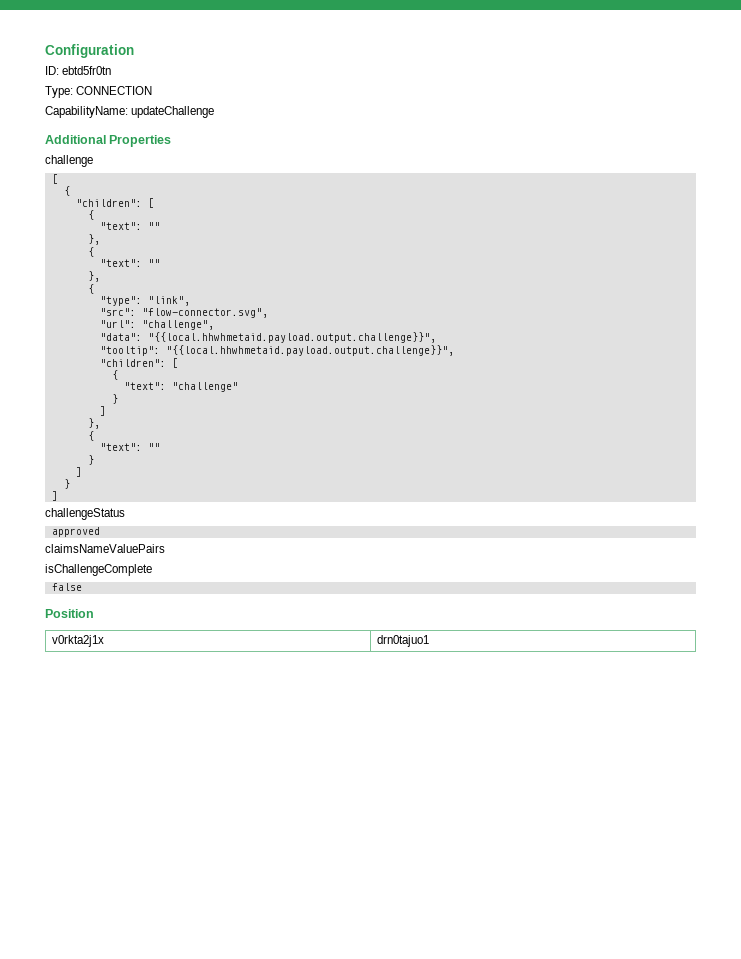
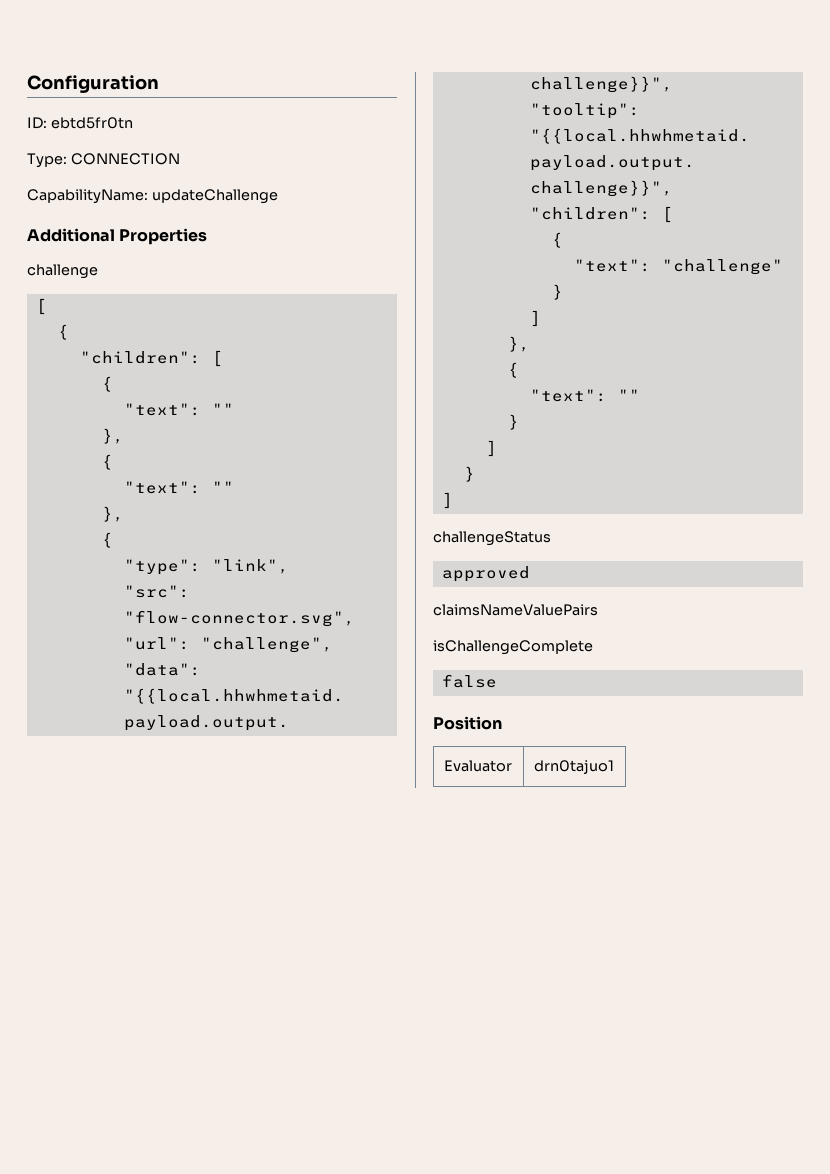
[51,635,104,647] v0rkta2j1x -> [443,760,512,772] Evaluator

